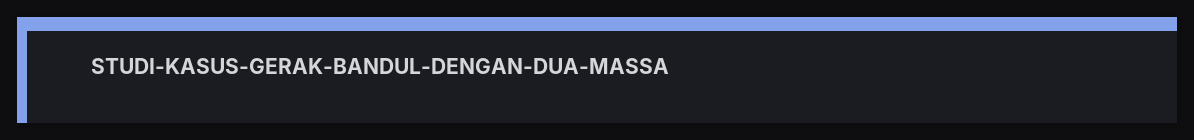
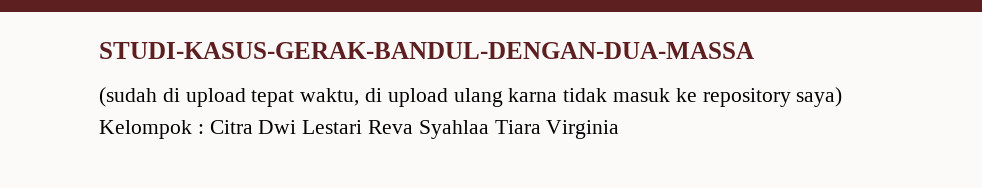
(669, 66) none -> [99,87,843,107] [99,120,620,139] // (sudah di upload tepat waktu, di upload ulang karna tidak masuk ke repository saya) Kelompok : Citra Dwi Lestari Reva Syahlaa Tiara Virginia

